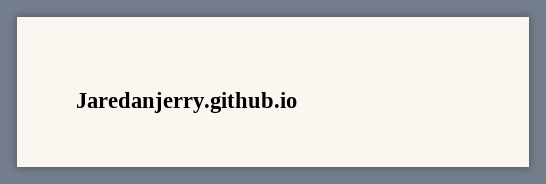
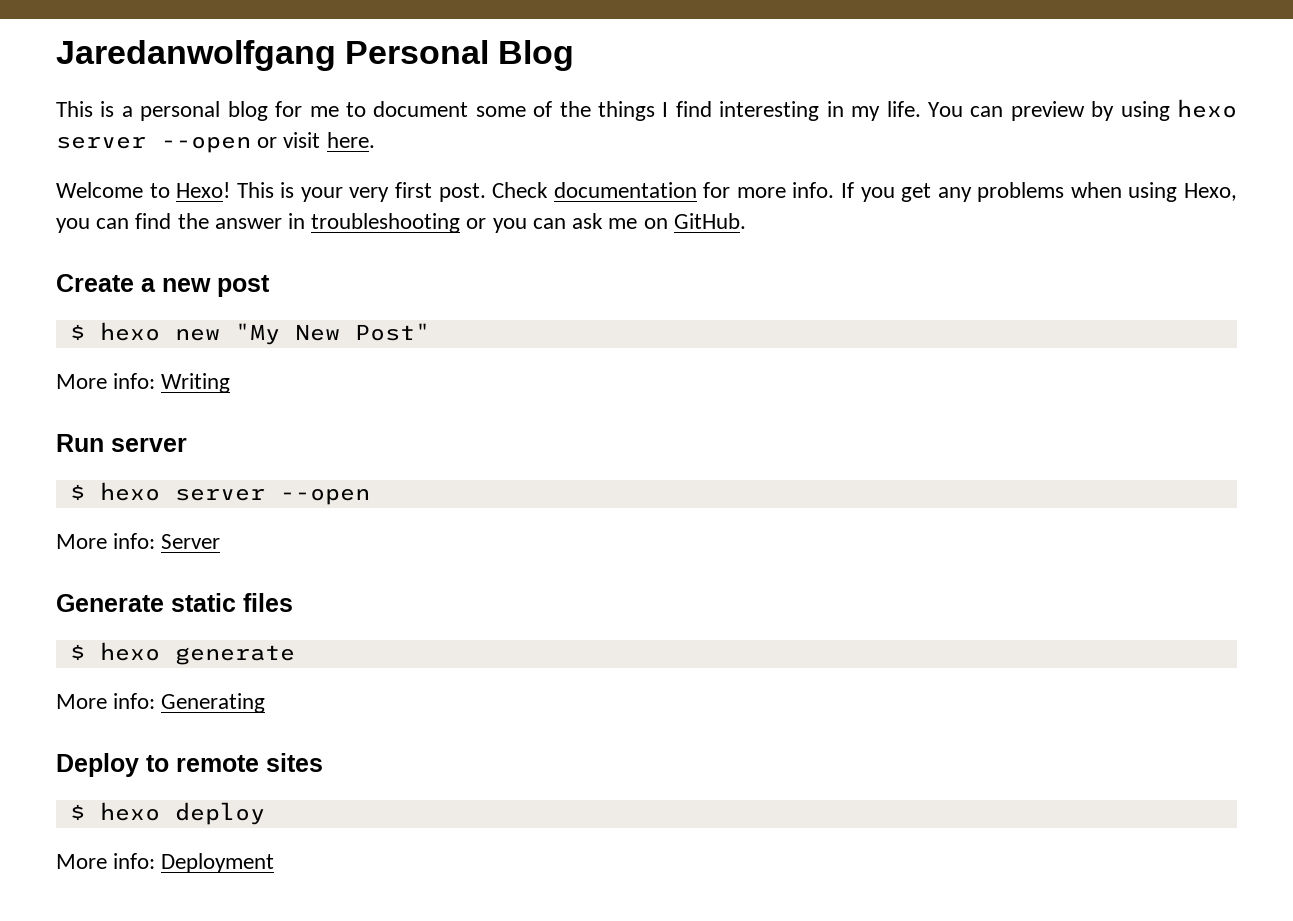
[76,92,297,113] Jaredanjerry.github.io -> [56,40,575,71] [56,99,1237,121] [56,132,375,153] [56,182,1237,202] [56,213,746,233] [56,274,270,297] [69,322,430,345] [56,373,231,393] [56,434,187,452] [69,482,370,505] [56,533,221,549] [56,593,293,612] [69,642,295,665] [56,693,266,713] [56,753,323,777] [69,802,265,825] [56,853,275,873] Jaredanwolfgang Personal Blog // This is a personal blog for me to document some of the things I find interesting in my life. You can preview by using hexo server --open or visit here. // Welcome to Hexo! This is your very first post. Check documentation for more info. If you get any problems when using Hexo, you can find the answer in troubleshooting or you can ask me on GitHub. // Create a new post // $ hexo new "My New Post" // More info: Writing // Run server // $ hexo server --open // More info: Server // Generate static files // $ hexo generate // More info: Generating // Deploy to remote sites // $ hexo deploy // More info: Deployment

